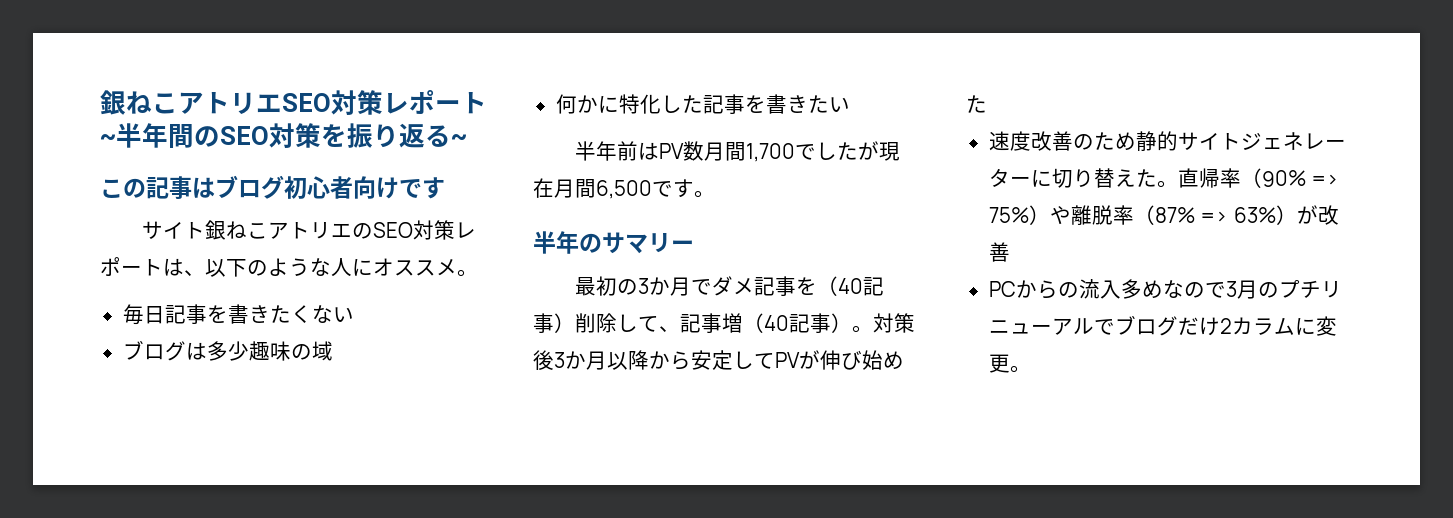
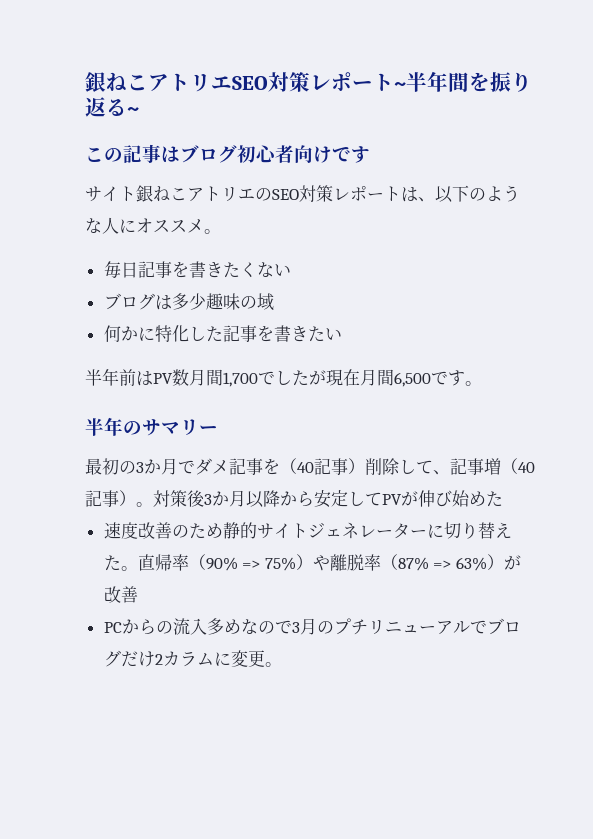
[194,123,321,148] のSEO対策 -> (469, 82) none

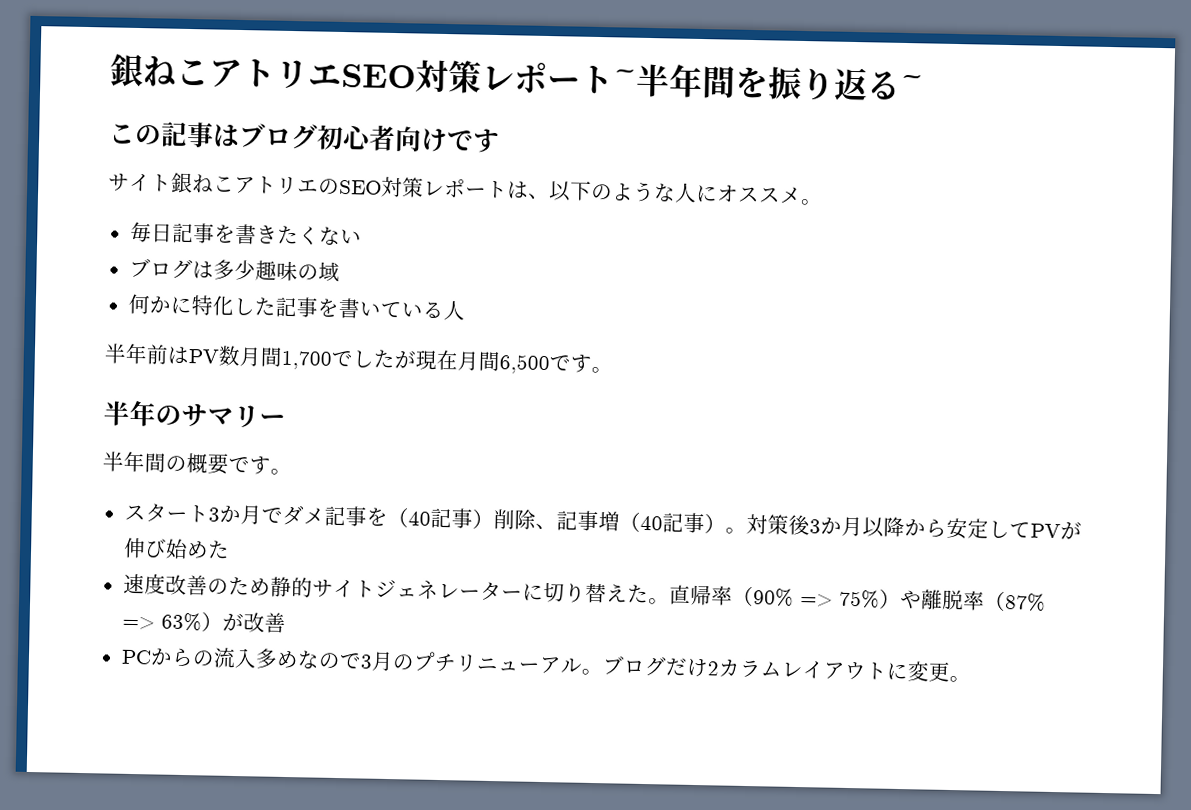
[290,326,342,342] きたい -> [358,299,466,321] いている人
[85,458,136,475] 最初の -> [102,451,292,476] [123,503,209,523] 半年間の概要です。 // スタート
[399,459,433,474] して -> (536, 519) none
[469,620,487,634] で -> [580,668,603,676] 。
(214, 659) none -> [780,661,888,681] レイアウト

